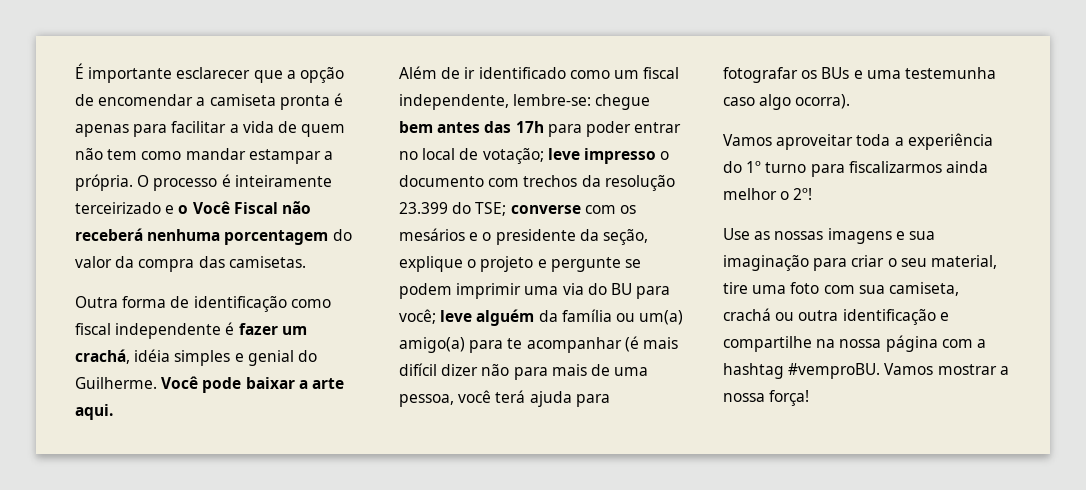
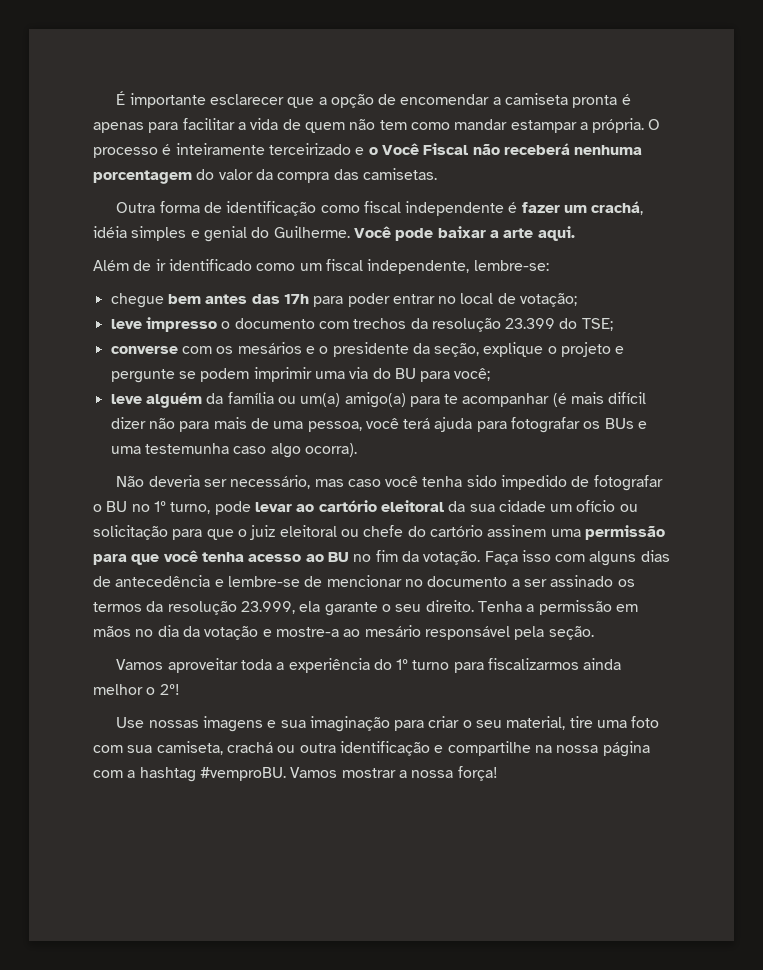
(592, 100) none -> (549, 265) //
(544, 156) none -> (578, 300) //
(507, 209) none -> (613, 324) //
(436, 316) none -> (491, 374) //
(851, 101) none -> [116,475,663,491] [93,500,638,515] [93,525,665,540] [93,550,670,566] [93,575,635,587] [93,600,638,616] [93,625,594,640] // Não deveria ser necessário, mas caso você tenha sido impedido de fotografar o BU no 1º turno, pode levar ao cartório eleitoral da sua cidade um ofício ou solicitação para que o juiz eleitoral ou chefe do cartório assinem uma permissão para que você tenha acesso ao BU no fim da votação. Faça isso com alguns dias de antecedência e lembre-se de mencionar no documento a ser assinado os termos da resolução 23.999, ela garante o seu direito. Tenha a permissão em mãos no dia da votação e mostre-a ao mesário responsável pela seção.
[754,231,771,240] as -> (145, 722) none

